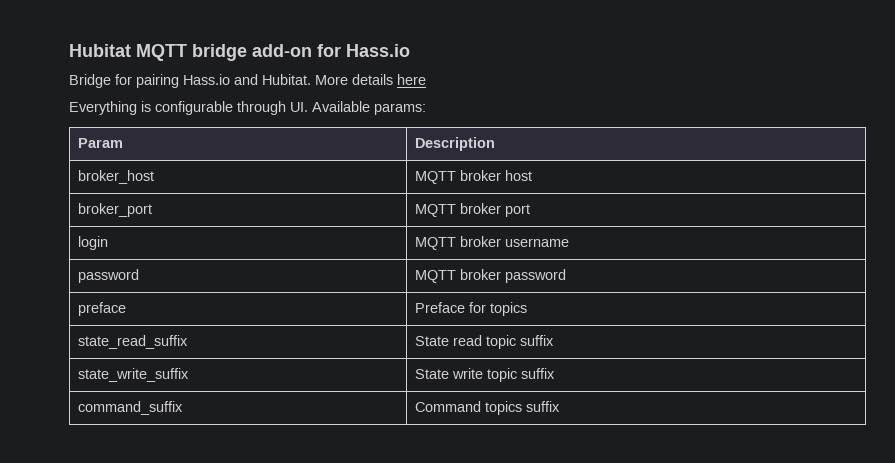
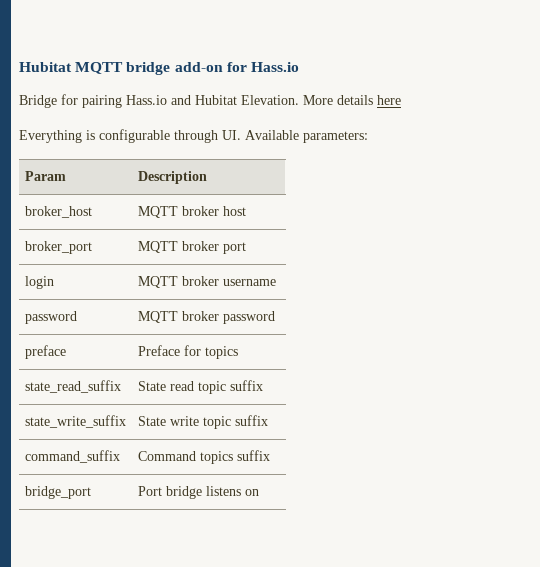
[262,74,311,85] Hubitat. -> [195,95,299,105] Hubitat Elevation.
[374,103,426,115] params: -> [303,131,368,143] parameters:
(560, 406) none -> [24,486,91,499] [137,486,259,499] // bridge_port | Port bridge listens on

